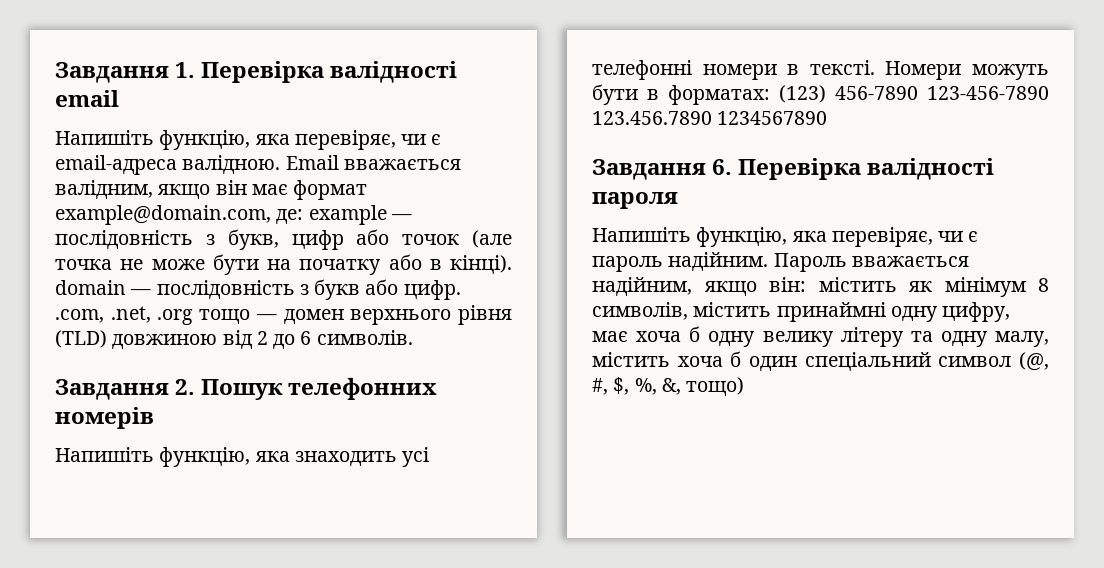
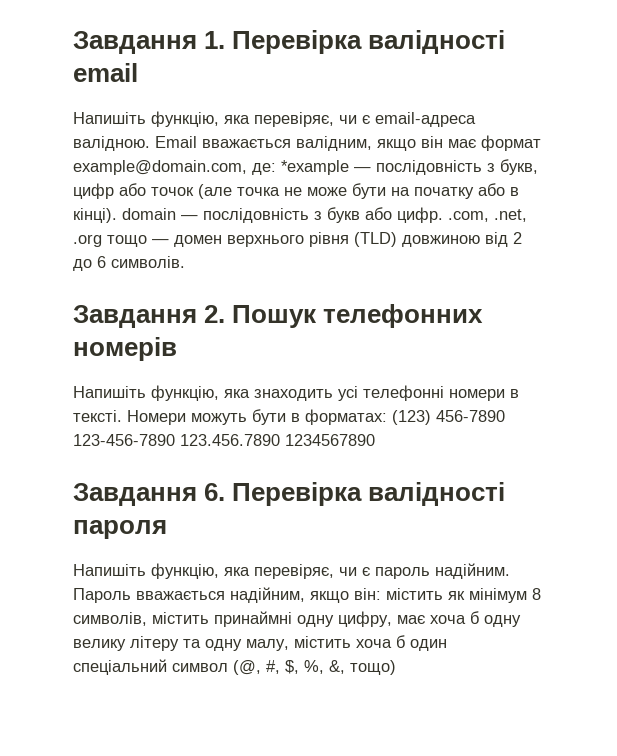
[308,205,387,225] example -> [281,160,349,175] *example

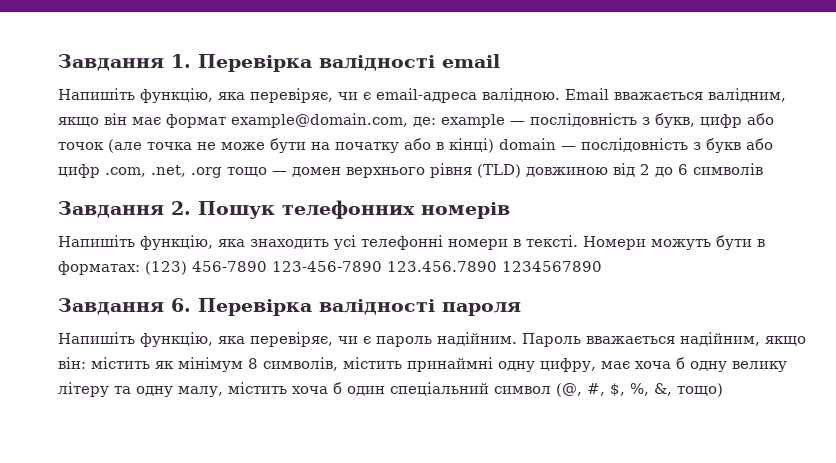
[281,160,349,175] *example -> [441,114,505,128] example
[73,208,117,223] кінці). -> [449,138,494,153] кінці)
[397,207,443,223] цифр. -> [58,164,100,178] цифр
[111,256,185,268] символів. -> [693,163,763,175] символів

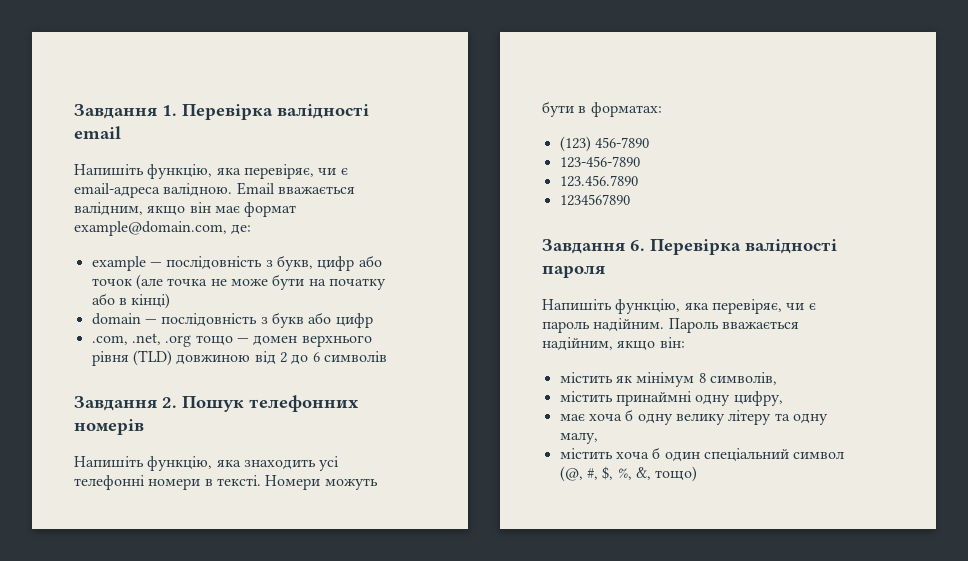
(436, 122) none -> (252, 229) //
(494, 145) none -> (171, 301) //
(100, 171) none -> (373, 320) //
(140, 268) none -> (662, 109) //
(267, 266) none -> (649, 142) //
(382, 266) none -> (640, 162) //
(497, 266) none -> (638, 181) //
(86, 363) none -> (685, 342) //
(338, 364) none -> (777, 378) //
(596, 365) none -> (783, 398) //
(223, 391) none -> (598, 438) //

